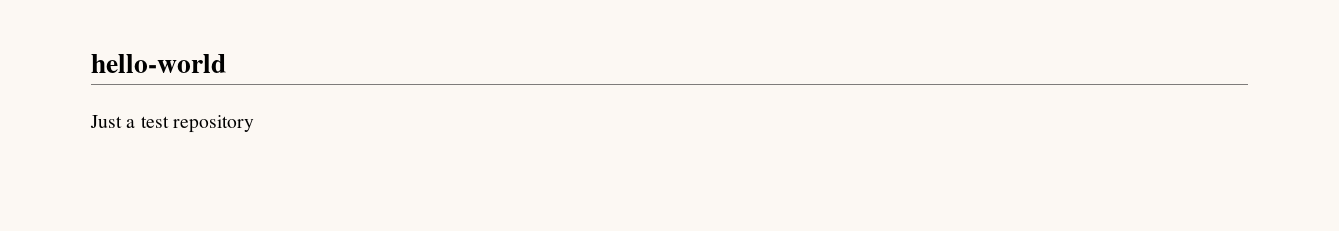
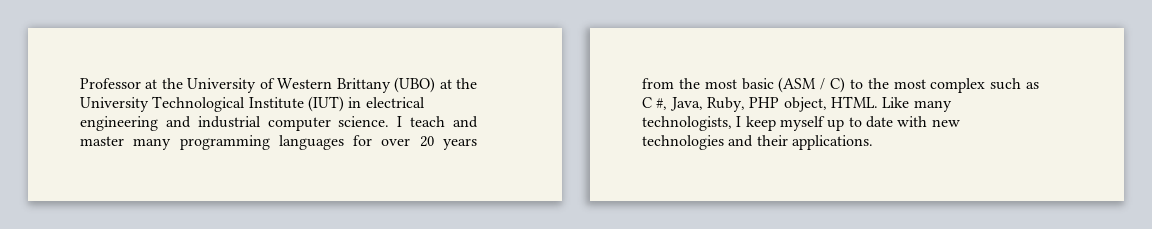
[91,54,226,73] [90,115,254,133] hello-world // Just a test repository -> [80,77,478,93] [80,96,425,112] [80,116,478,131] [80,135,477,150] [642,77,1039,93] [642,96,952,112] [642,116,960,131] [642,135,873,150] Professor at the University of Western Brittany (UBO) at the University Technological Institute (IUT) in electrical engineering and industrial computer science. I teach and master many programming languages for over 20 years from the most basic (ASM / C) to the most complex such as C #, Java, Ruby, PHP object, HTML. Like many technologists, I keep myself up to date with new technologies and their applications.

